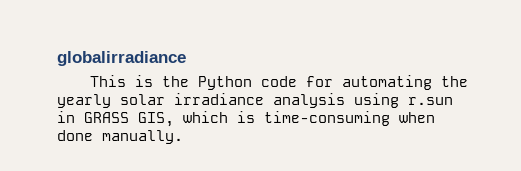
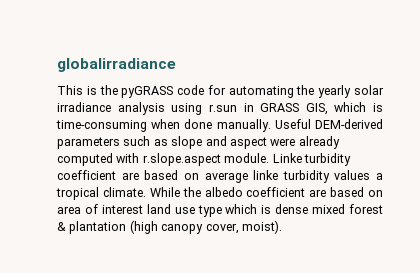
[198,76,253,90] Python -> [121,86,174,98] pyGRASS
(183, 137) none -> [274,119,383,129] [57,136,340,149] [57,153,351,166] [57,170,383,183] [56,187,383,200] [57,204,383,217] [57,220,282,234] Useful DEM-derived parameters such as slope and aspect were already computed with r.slope.aspect module. Linke turbidity coefficient are based on average linke turbidity values a tropical climate. While the albedo coefficient are based on area of interest land use type which is dense mixed forest & plantation (high canopy cover, moist).

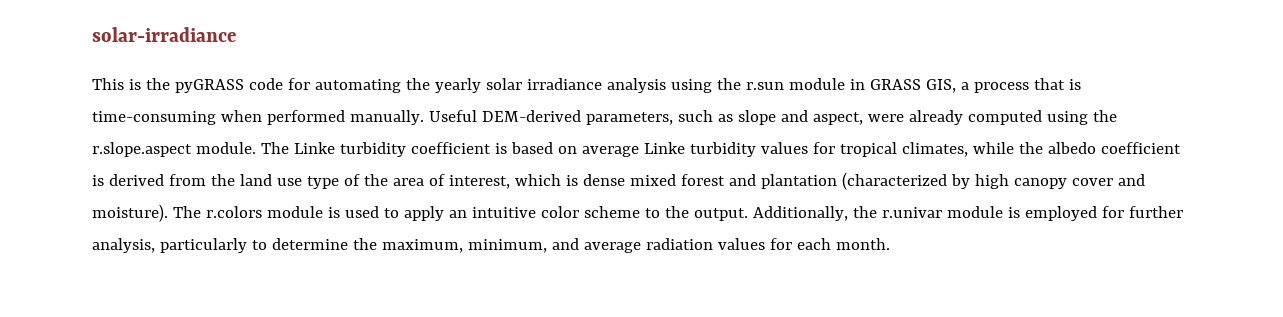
[57,58,176,72] globalirradiance -> [92,27,236,42] solar-irradiance
[208,102,367,115] r.sun in GRASS GIS, which -> [716,78,1065,93] the r.sun module in GRASS GIS, a process that
[184,119,213,129] done -> [266,110,345,125] performed
[57,137,120,149] parameters -> [585,112,673,125] parameters,
[229,137,267,149] aspect -> [812,112,863,125] aspect,
[116,153,140,163] with -> [1046,110,1117,125] using the
(270, 158) none -> [260,142,289,154] The
[121,172,139,180] are -> [494,143,507,154] is
[253,170,279,180] linke -> [643,142,685,154] Linke
[376,173,383,180] [56,187,383,200] [57,204,222,217] a tropical climate. While the albedo coefficient are based on area of interest land use type -> [812,142,1181,157] [92,174,510,189] for tropical climates, while the albedo coefficient is derived from the land use type of the area of interest,
[57,220,282,234] & plantation (high canopy cover, moist). -> [728,172,1145,190] [92,204,1183,222] [92,238,890,253] and plantation (characterized by high canopy cover and moisture). The r.colors module is used to apply an intuitive color scheme to the output. Additionally, the r.univar module is employed for further analysis, particularly to determine the maximum, minimum, and average radiation values for each month.

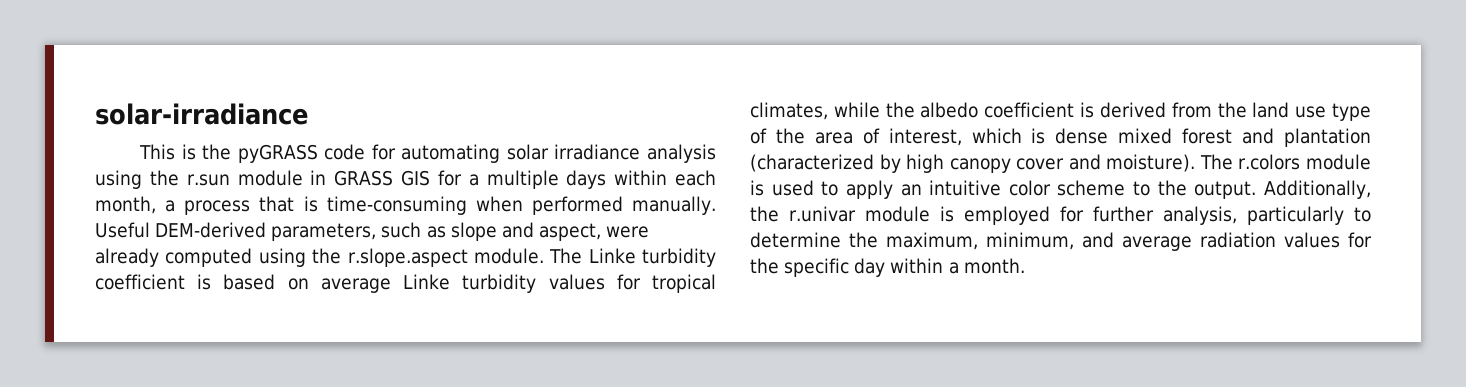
[405,78,481,93] the yearly -> (501, 153) none
[925,79,956,93] GIS, -> [400,170,716,189] [95,196,156,214] GIS for a multiple days within each month,
[796,238,831,250] each -> [750,258,959,277] the specific day within a

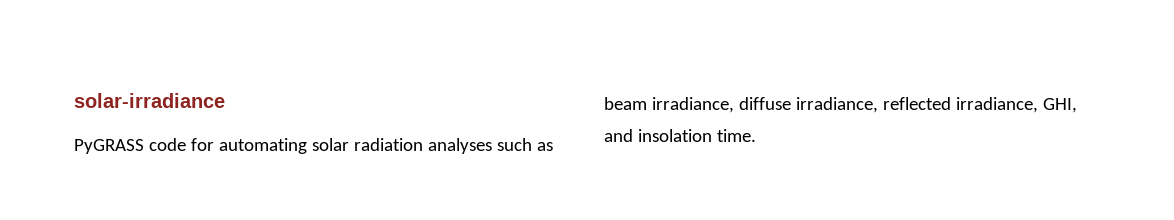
[139,144,717,163] [95,170,716,189] [95,196,717,215] [95,222,650,241] [95,248,716,267] [95,274,716,293] [750,102,1371,121] [750,128,1371,147] [750,154,1371,173] [750,180,1371,199] [750,206,1371,225] [750,232,1372,251] [750,258,1025,277] This is the pyGRASS code for automating solar irradiance analysis using the r.sun module in GRASS GIS for a multiple days within each month, a process that is time-consuming when performed manually. Useful DEM-derived parameters, such as slope and aspect, were already computed using the r.slope.aspect module. The Linke turbidity coefficient is based on average Linke turbidity values for tropical climates, while the albedo coefficient is derived from the land use type of the area of interest, which is dense mixed forest and plantation (characterized by high canopy cover and moisture). The r.colors module is used to apply an intuitive color scheme to the output. Additionally, the r.univar module is employed for further analysis, particularly to determine the maximum, minimum, and average radiation values for the specific day within a month. -> [74,138,553,154] [604,97,1077,113] [604,129,756,142] PyGRASS code for automating solar radiation analyses such as beam irradiance, diffuse irradiance, reflected irradiance, GHI, and insolation time.

